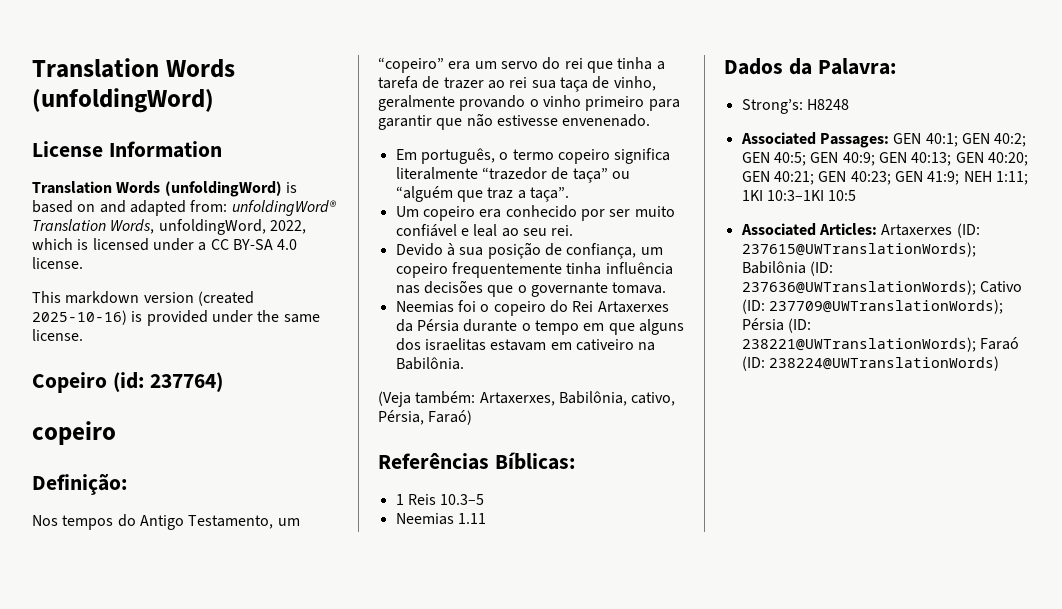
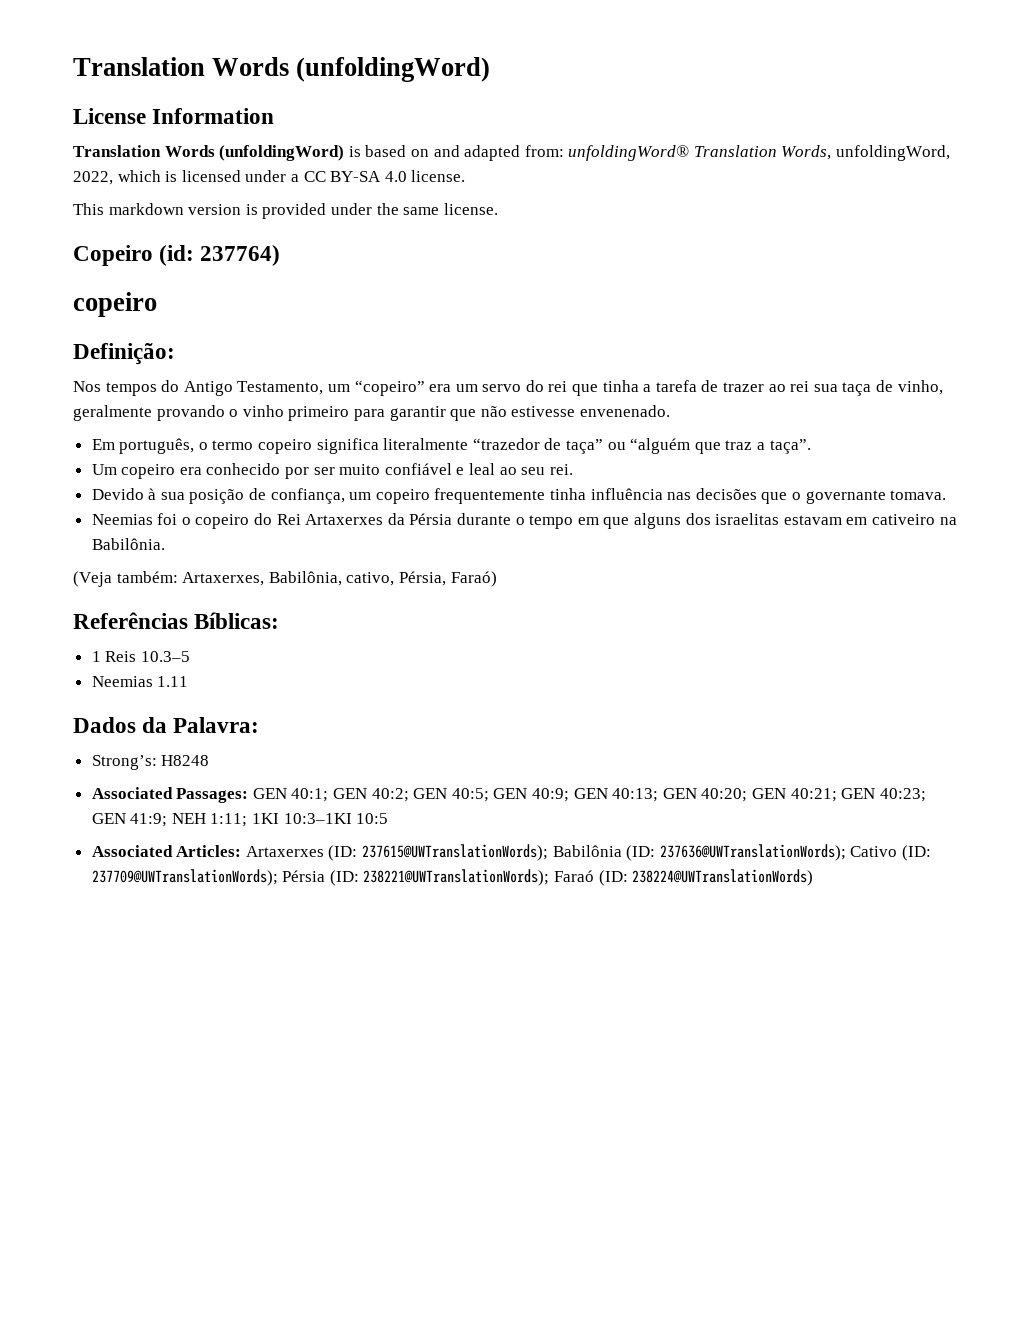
[197,291,254,306] [32,310,127,325] (created 2025-10-16) -> (242, 209) none

